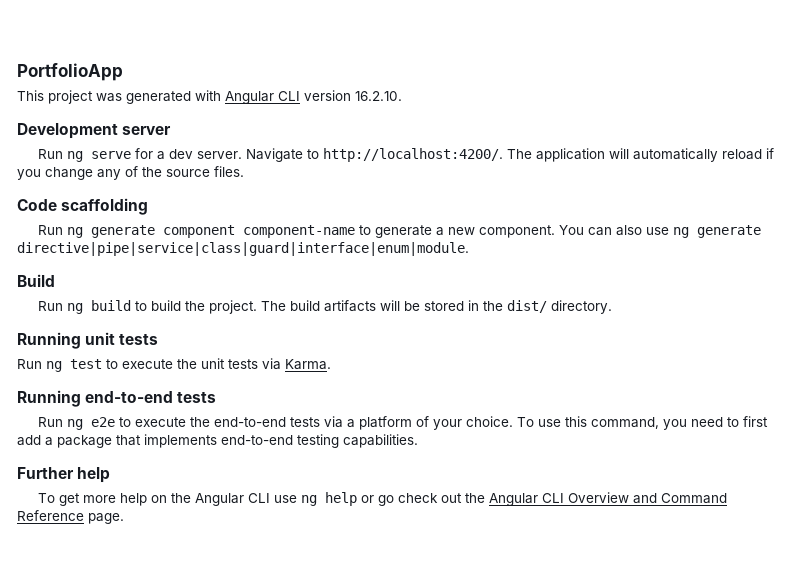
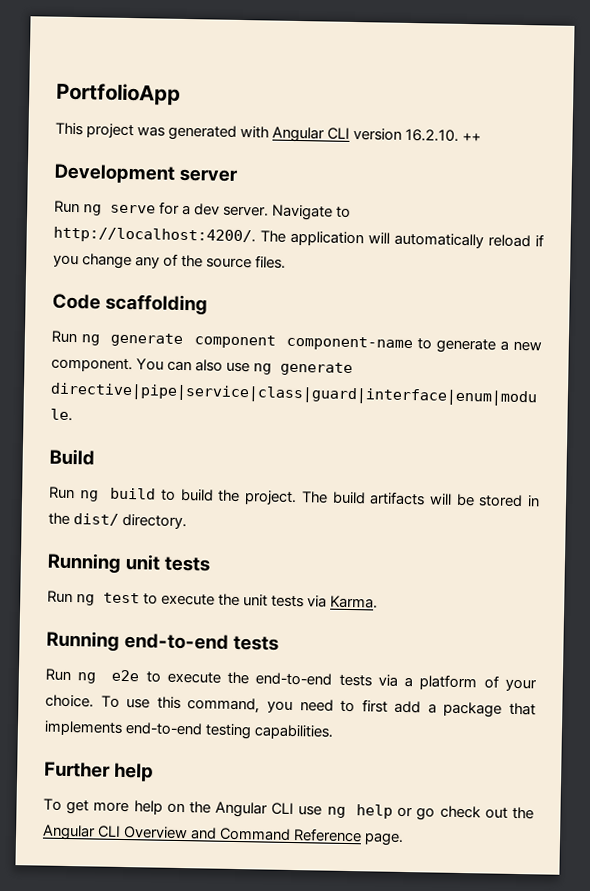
(402, 96) none -> [462,132,482,142] ++

